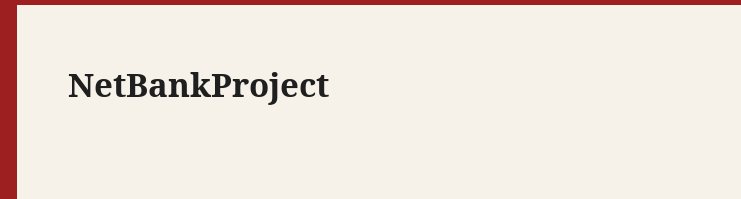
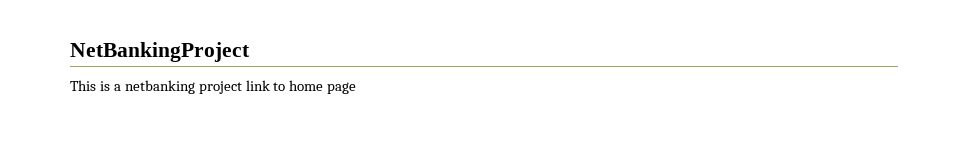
[68,72,329,105] NetBankProject -> [70,42,250,62] [70,80,357,94] NetBankingProject // This is a netbanking project link to home page

